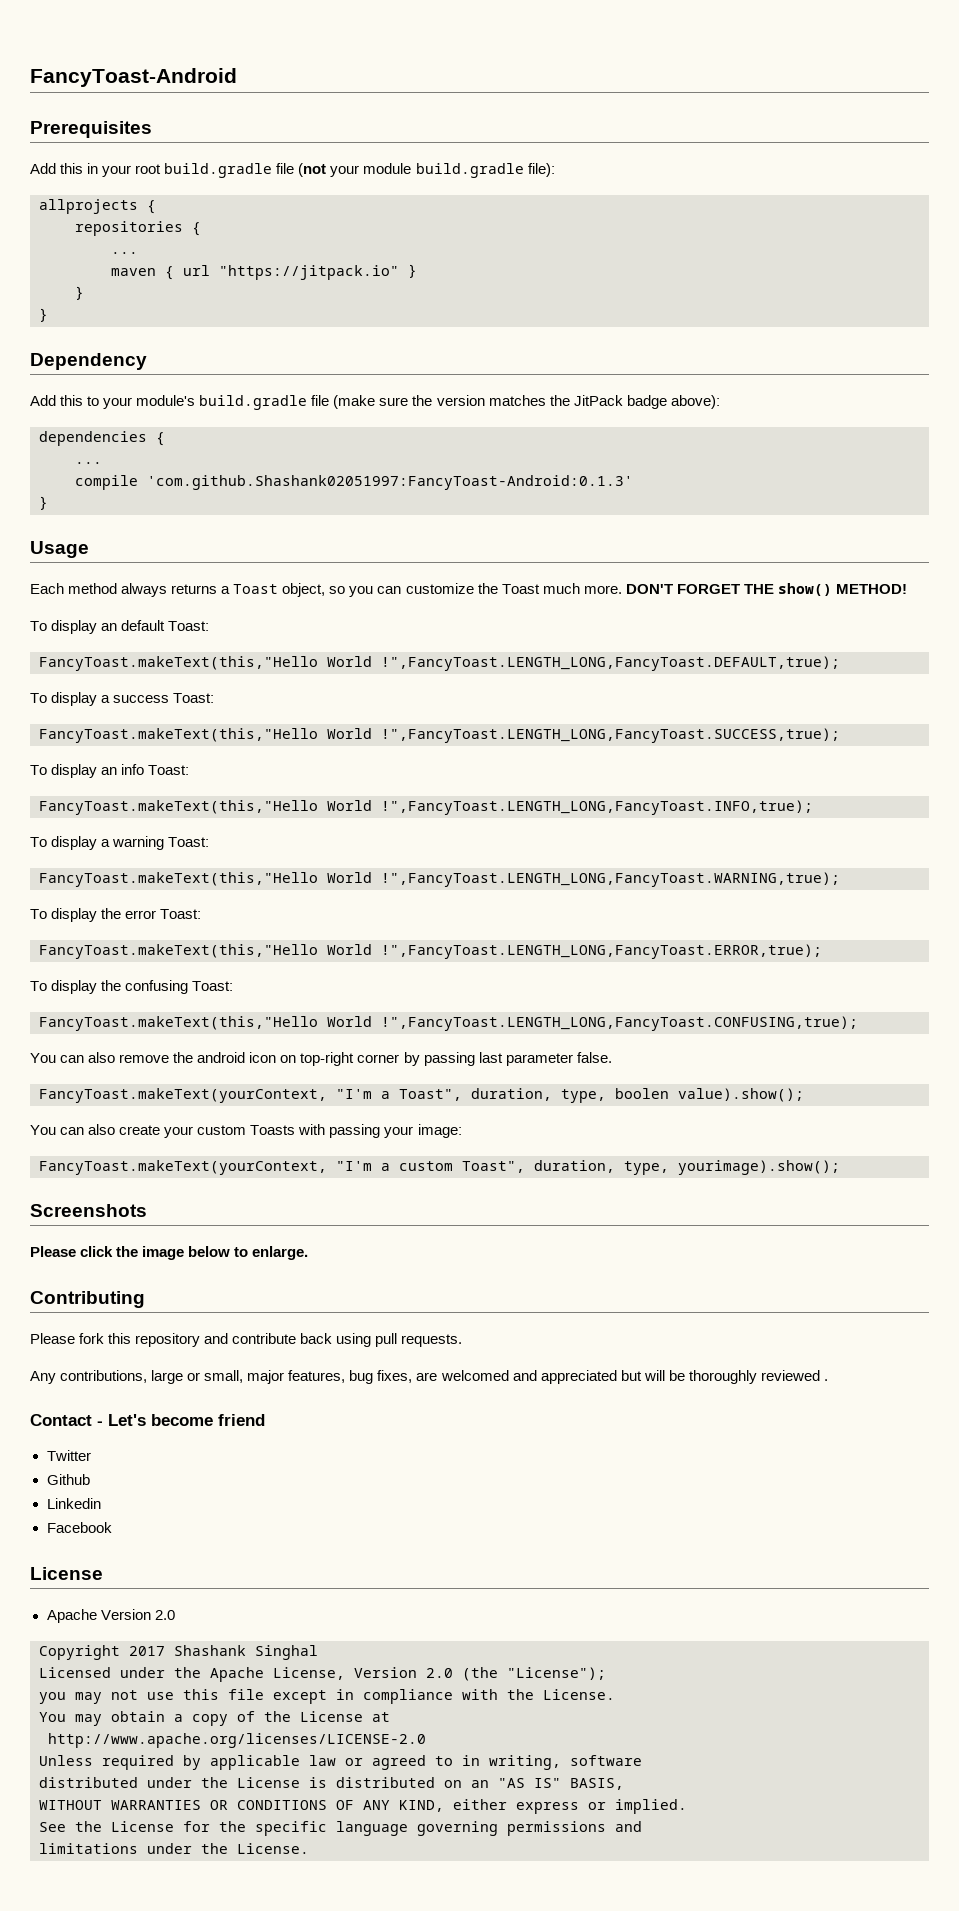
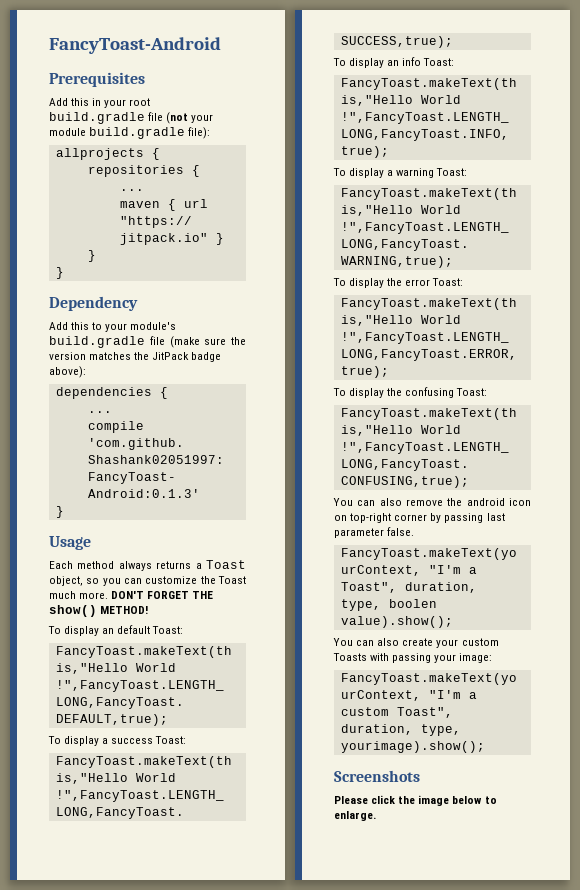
[30,1291,145,1308] [30,1333,463,1347] [30,1370,828,1384] [30,1414,265,1426] [46,1450,91,1461] [46,1474,90,1485] [46,1498,101,1509] [46,1522,112,1533] [30,1567,103,1580] [46,1609,175,1623] [39,1645,318,1660] [39,1667,606,1682] [39,1689,615,1704] [39,1711,390,1726] [48,1733,426,1748] [39,1755,642,1770] [39,1777,624,1790] [39,1799,687,1814] [39,1821,642,1836] [39,1843,309,1854] // Contributing // Please fork this repository and contribute back using pull requests. // Any contributions, large or small, major features, bug fixes, are welcomed and appreciated but will be thoroughly reviewed . // Contact - Let's become friend // Twitter // Github // Linkedin // Facebook // License // Apache Version 2.0 // Copyright 2017 Shashank Singhal // Licensed under the Apache License, Version 2.0 (the "License"); // you may not use this file except in compliance with the License. // You may obtain a copy of the License at // http://www.apache.org/licenses/LICENSE-2.0 // Unless required by applicable law or agreed to in writing, software // distributed under the License is distributed on an "AS IS" BASIS, // WITHOUT WARRANTIES OR CONDITIONS OF ANY KIND, either express or implied. // See the License for the specific language governing permissions and // limitations under the License. -> (376, 816) none

